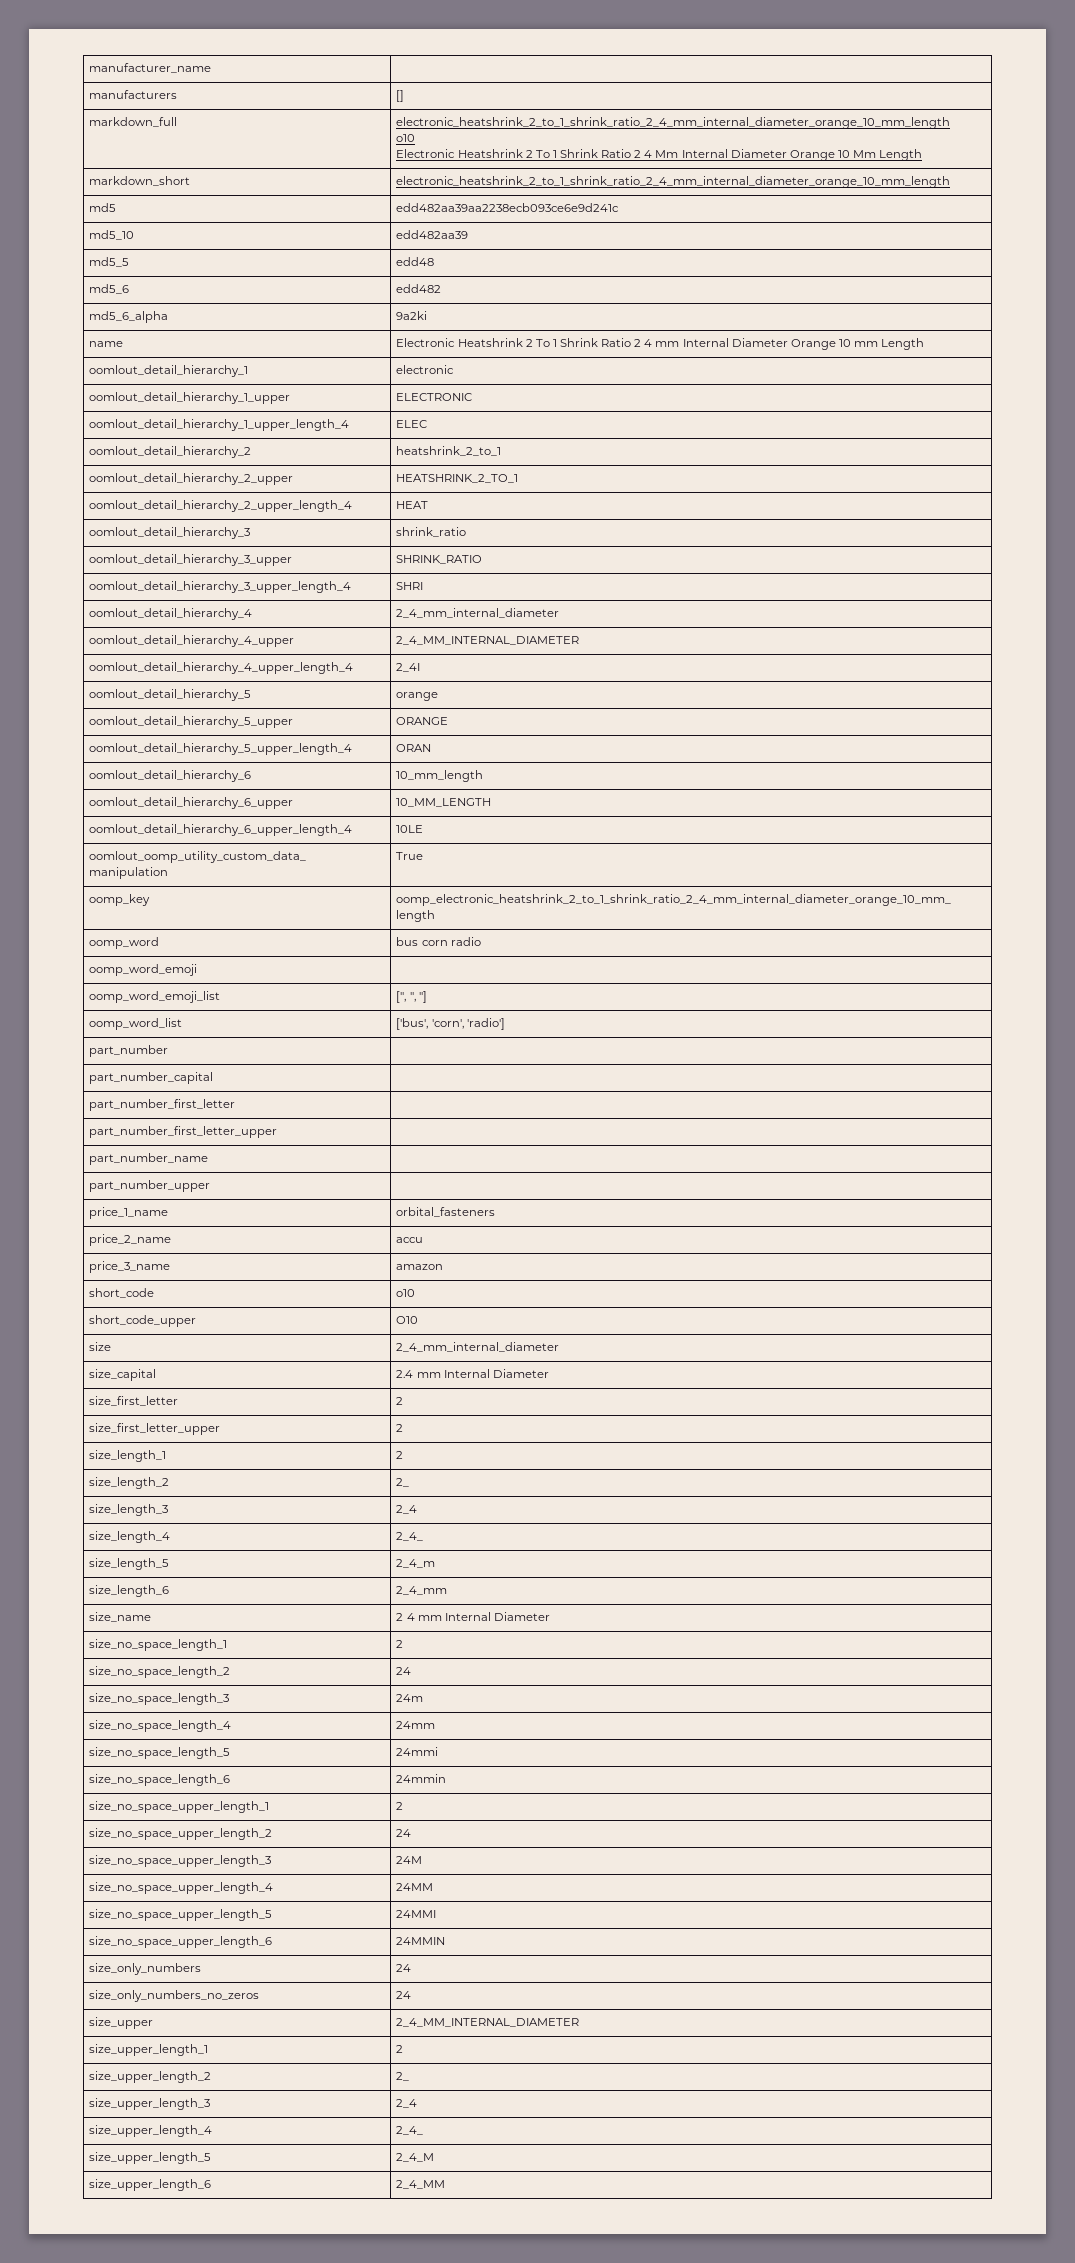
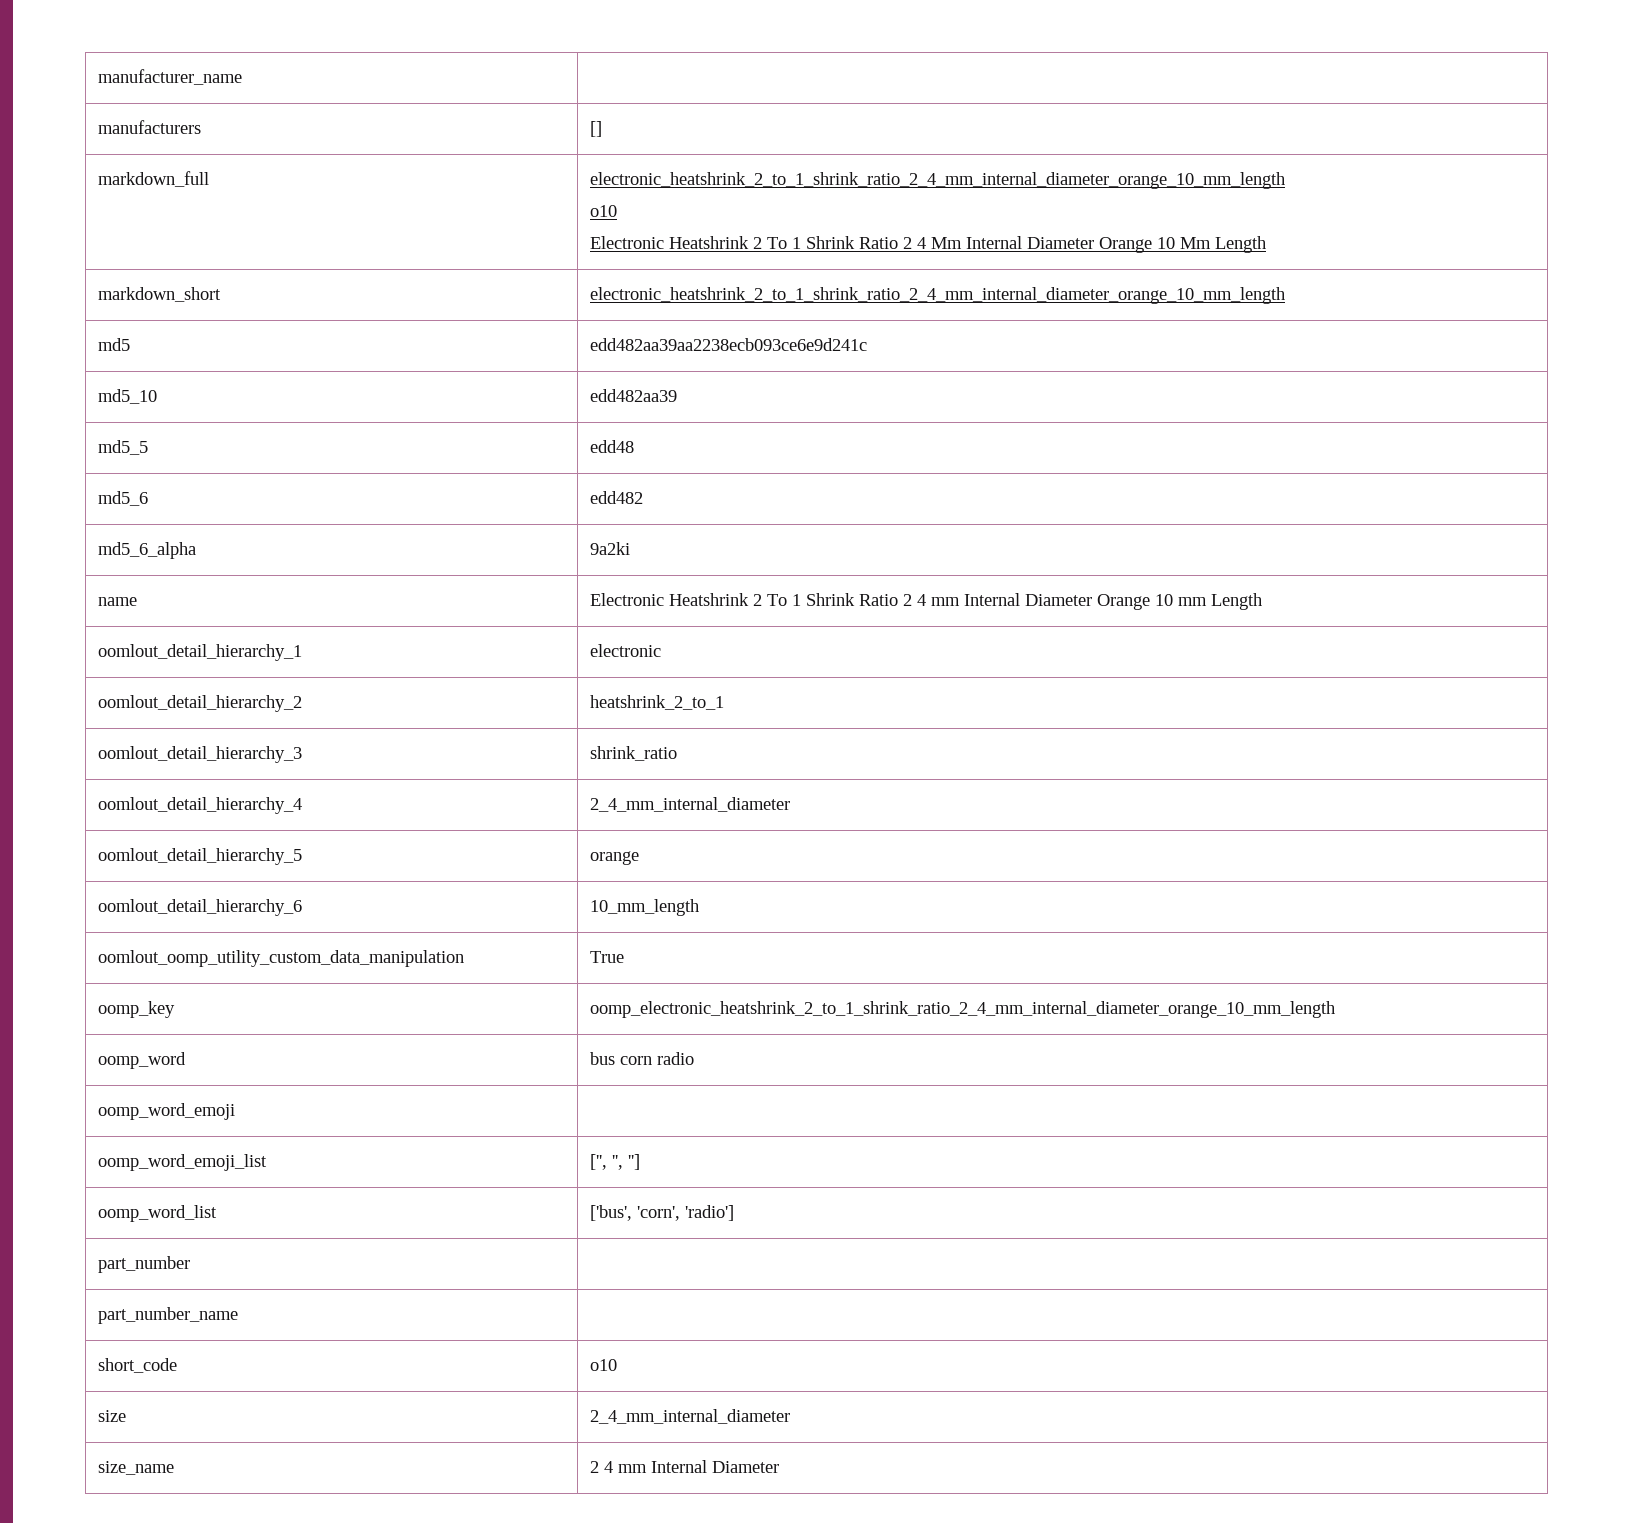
[89,392,291,404] [396,393,473,401] [89,419,350,431] [396,420,428,428] [89,446,252,458] [396,446,502,456] [89,473,294,485] [396,474,519,483] [89,500,353,512] [396,501,429,509] [89,527,251,539] [396,527,467,537] [89,554,293,566] [396,555,483,564] [89,581,352,593] [396,582,424,590] [89,608,253,620] [396,608,560,618] [89,635,295,647] [396,636,580,645] [89,662,354,674] [396,663,421,672] [89,689,252,701] [396,692,439,701] [89,716,294,728] [396,717,449,725] [89,743,353,755] [396,744,432,752] [89,770,252,782] [396,770,484,782] [89,797,294,809] [396,798,492,807] [89,824,353,836] [396,825,424,833] oomlout_detail_hierarchy_1_upper | ELECTRONIC // oomlout_detail_hierarchy_1_upper_length_4 | ELEC // oomlout_detail_hierarchy_2 | heatshrink_2_to_1 // oomlout_detail_hierarchy_2_upper | HEATSHRINK_2_TO_1 // oomlout_detail_hierarchy_2_upper_length_4 | HEAT // oomlout_detail_hierarchy_3 | shrink_ratio // oomlout_detail_hierarchy_3_upper | SHRINK_RATIO // oomlout_detail_hierarchy_3_upper_length_4 | SHRI // oomlout_detail_hierarchy_4 | 2_4_mm_internal_diameter // oomlout_detail_hierarchy_4_upper | 2_4_MM_INTERNAL_DIAMETER // oomlout_detail_hierarchy_4_upper_length_4 | 2_4I // oomlout_detail_hierarchy_5 | orange // oomlout_detail_hierarchy_5_upper | ORANGE // oomlout_detail_hierarchy_5_upper_length_4 | ORAN // oomlout_detail_hierarchy_6 | 10_mm_length // oomlout_detail_hierarchy_6_upper | 10_MM_LENGTH // oomlout_detail_hierarchy_6_upper_length_4 | 10LE -> [97,695,302,712] [589,695,724,710] [97,746,302,763] [589,746,677,761] [97,797,302,814] [589,797,790,812] [97,848,302,865] [589,851,639,865] [97,899,302,916] [589,899,699,916] oomlout_detail_hierarchy_2 | heatshrink_2_to_1 // oomlout_detail_hierarchy_3 | shrink_ratio // oomlout_detail_hierarchy_4 | 2_4_mm_internal_diameter // oomlout_detail_hierarchy_5 | orange // oomlout_detail_hierarchy_6 | 10_mm_length
[89,1072,214,1084] [89,1099,236,1111] [89,1126,278,1138] [89,1153,209,1165] [89,1180,211,1192] [89,1207,169,1219] [396,1207,496,1217] [89,1234,172,1246] [396,1237,424,1243] [89,1261,171,1273] [396,1264,444,1270] part_number_capital | // part_number_first_letter | // part_number_first_letter_upper | // part_number_name | // part_number_upper | // price_1_name | orbital_fasteners // price_2_name | accu // price_3_name | amazon -> [97,1307,238,1324] part_number_name |
[89,1315,197,1327] [396,1316,419,1324] // short_code_upper | O10 -> (617, 1365) none
[89,1369,157,1381] [396,1369,549,1378] [89,1396,179,1406] [396,1397,404,1405] [89,1423,221,1435] [396,1424,404,1432] [89,1450,167,1462] [396,1451,404,1459] [89,1477,170,1489] [396,1478,410,1487] [89,1504,169,1516] [396,1505,418,1514] [89,1531,171,1543] [396,1532,424,1541] [89,1558,170,1570] [396,1559,436,1568] [89,1585,170,1597] [396,1586,448,1595] // size_capital | 2.4 mm Internal Diameter // size_first_letter | 2 // size_first_letter_upper | 2 // size_length_1 | 2 // size_length_2 | 2_ // size_length_3 | 2_4 // size_length_4 | 2_4_ // size_length_5 | 2_4_m // size_length_6 | 2_4_mm -> (790, 1416) none
[89,1639,228,1651] [396,1640,404,1648] [89,1666,231,1678] [396,1667,412,1675] [89,1693,230,1705] [396,1694,424,1702] [89,1720,232,1732] [396,1721,436,1729] [89,1747,231,1759] [396,1747,439,1756] [89,1774,231,1786] [396,1774,447,1783] [89,1801,270,1813] [396,1802,404,1810] [89,1828,273,1840] [396,1829,412,1837] [89,1855,272,1867] [396,1856,423,1864] [89,1882,274,1894] [396,1883,434,1891] [89,1909,273,1921] [396,1910,437,1918] [89,1936,273,1948] [396,1937,446,1945] [89,1963,202,1975] [396,1964,412,1972] [89,1990,260,2002] [396,1991,412,1999] [89,2017,154,2029] [396,2018,580,2027] [89,2044,209,2056] [396,2045,404,2053] [89,2071,212,2083] [396,2072,410,2081] [89,2098,211,2110] [396,2099,418,2108] [89,2125,213,2137] [396,2126,424,2135] [89,2152,212,2164] [396,2153,435,2162] [89,2179,212,2191] [396,2180,446,2189] // size_no_space_length_1 | 2 // size_no_space_length_2 | 24 // size_no_space_length_3 | 24m // size_no_space_length_4 | 24mm // size_no_space_length_5 | 24mmi // size_no_space_length_6 | 24mmin // size_no_space_upper_length_1 | 2 // size_no_space_upper_length_2 | 24 // size_no_space_upper_length_3 | 24M // size_no_space_upper_length_4 | 24MM // size_no_space_upper_length_5 | 24MMI // size_no_space_upper_length_6 | 24MMIN // size_only_numbers | 24 // size_only_numbers_no_zeros | 24 // size_upper | 2_4_MM_INTERNAL_DIAMETER // size_upper_length_1 | 2 // size_upper_length_2 | 2_ // size_upper_length_3 | 2_4 // size_upper_length_4 | 2_4_ // size_upper_length_5 | 2_4_M // size_upper_length_6 | 2_4_MM -> (779, 1467) none

